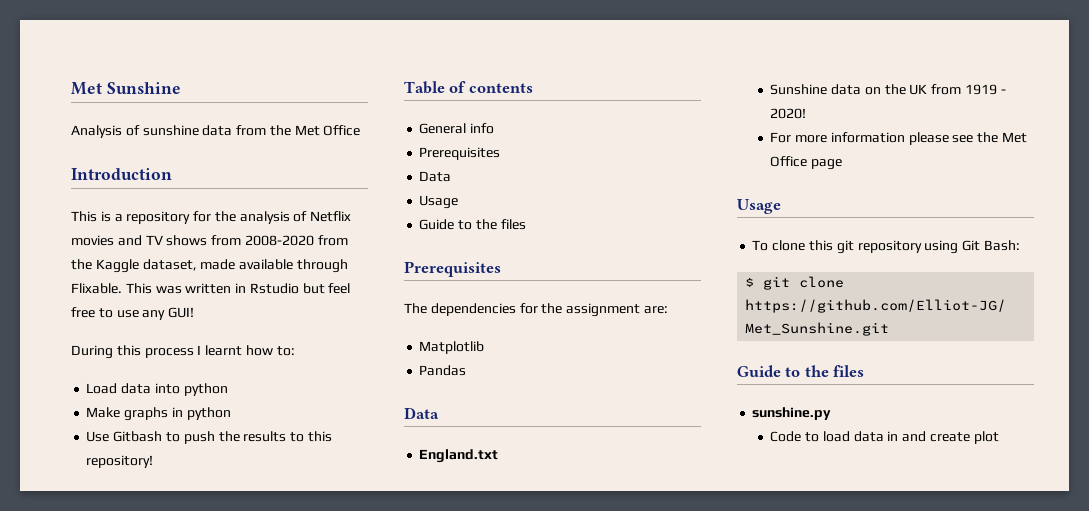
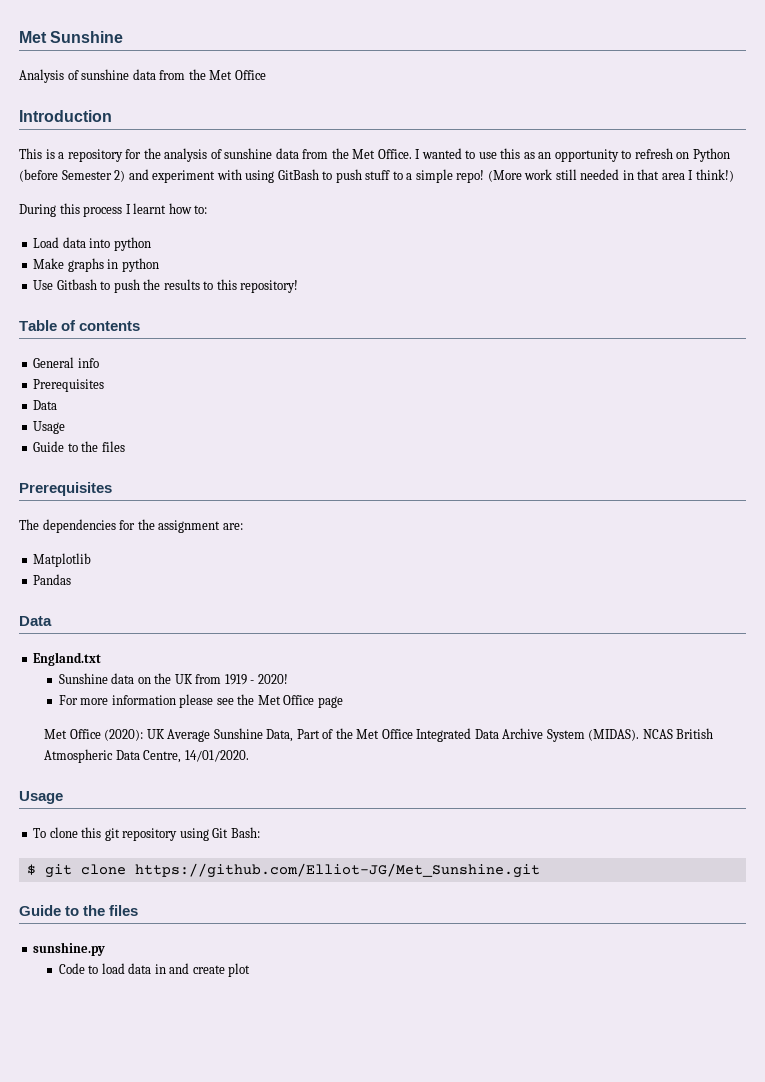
[310,211,352,222] [71,235,348,246] [71,259,348,273] [71,283,351,294] [71,307,195,320] Netflix movies and TV shows from 2008-2020 from the Kaggle dataset, made available through Flixable. This was written in Rstudio but feel free to use any GUI! -> [224,148,730,162] [19,169,734,183] sunshine data from the Met Office. I wanted to use this as an opportunity to refresh on Python (before Semester 2) and experiment with using GitBash to push stuff to a simple repo! (More work still needed in that area I think!)
(842, 164) none -> [44,728,714,742] [44,749,249,763] // Met Office (2020): UK Average Sunshine Data, Part of the Met Office Integrated Data Archive System (MIDAS). NCAS British Atmospheric Data Centre, 14/01/2020.

